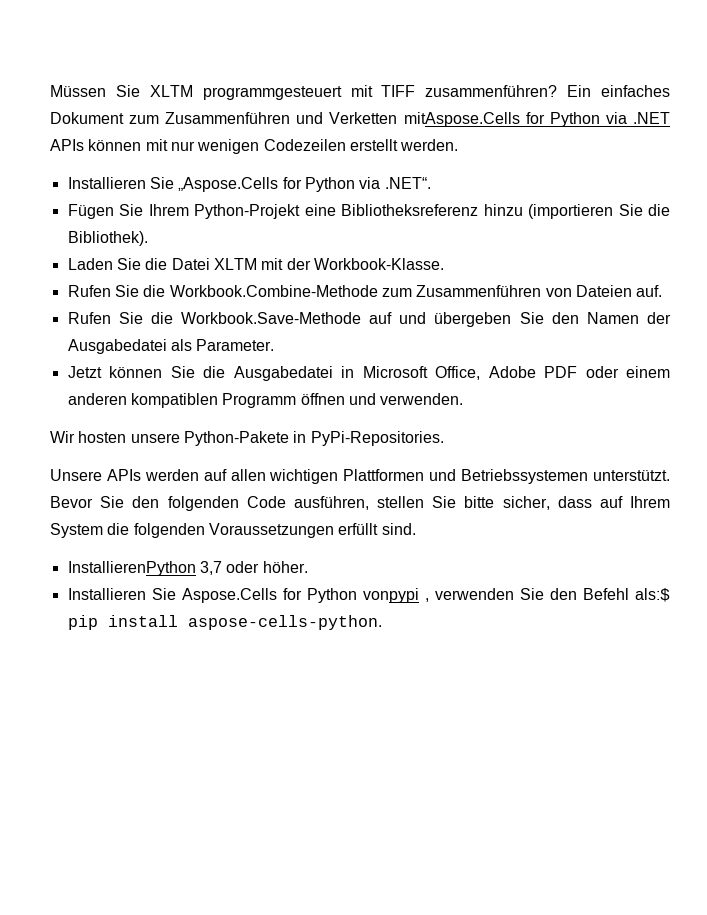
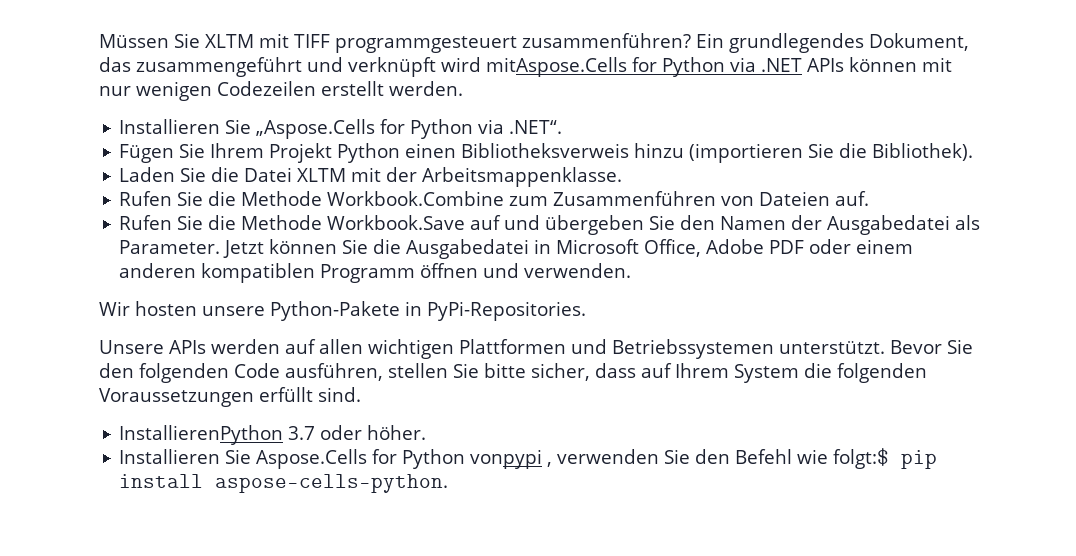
[202,86,342,100] programmgesteuert -> (254, 41) none
(416, 91) none -> [335,36,517,53] programmgesteuert
[601,85,670,97] [50,112,398,124] einfaches Dokument zum Zusammenführen und Verketten -> [729,33,969,53] [99,57,481,77] grundlegendes Dokument, das zusammengeführt und verknüpft wird
[194,204,479,219] Python-Projekt eine Bibliotheksreferenz -> [269,143,630,163] Projekt Python einen Bibliotheksverweis
[313,258,444,270] [67,285,378,297] Workbook-Klasse. // Rufen Sie die Workbook.Combine-Methode -> [422,167,623,187] [119,191,505,206] Arbeitsmappenklasse. // Rufen Sie die Methode Workbook.Combine
[181,312,362,324] Workbook.Save-Methode -> [241,215,466,230] Methode Workbook.Save
(275, 345) // -> (221, 247) none
[199,561,222,575] 3,7 -> [288,426,316,440] 3.7
[635,588,670,602] als:$ -> [797,448,890,469] wie folgt:$

